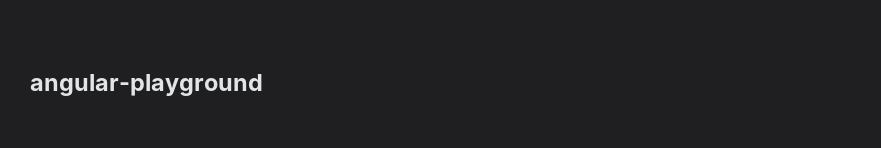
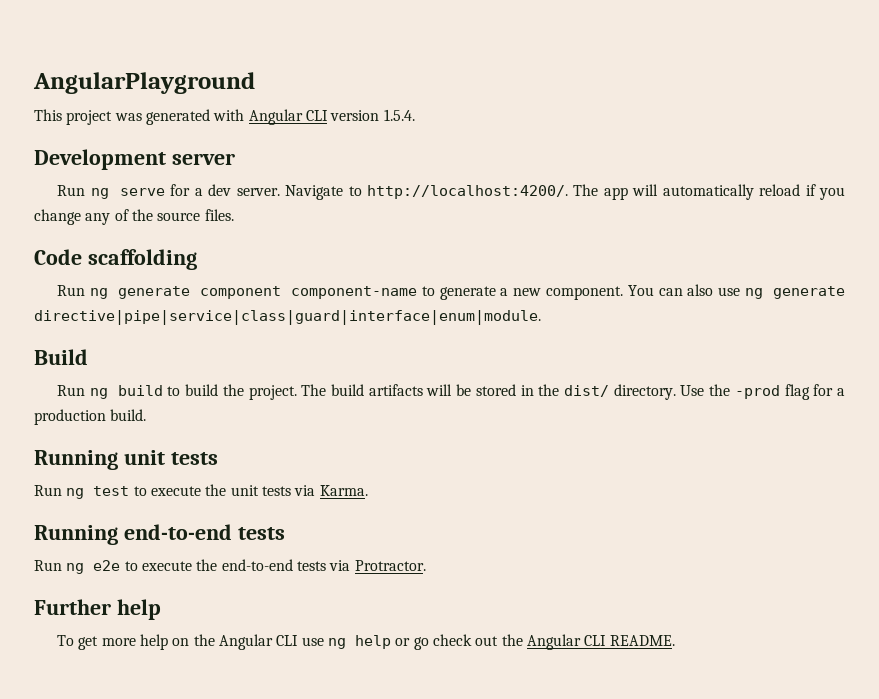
[30,74,263,96] angular-playground -> [33,72,255,94] [34,109,415,125] [34,149,235,170] [57,184,845,200] [34,209,234,225] [34,249,197,270] [57,284,846,300] [34,310,541,325] [34,349,88,365] [57,384,845,400] [34,409,147,425] [34,450,218,470] [34,484,368,499] [34,524,285,545] [34,559,426,574] [34,599,161,620] [57,634,675,650] AngularPlayground // This project was generated with Angular CLI version 1.5.4. // Development server // Run ng serve for a dev server. Navigate to http://localhost:4200/. The app will automatically reload if you change any of the source files. // Code scaffolding // Run ng generate component component-name to generate a new component. You can also use ng generate directive|pipe|service|class|guard|interface|enum|module. // Build // Run ng build to build the project. The build artifacts will be stored in the dist/ directory. Use the -prod flag for a production build. // Running unit tests // Run ng test to execute the unit tests via Karma. // Running end-to-end tests // Run ng e2e to execute the end-to-end tests via Protractor. // Further help // To get more help on the Angular CLI use ng help or go check out the Angular CLI README.

